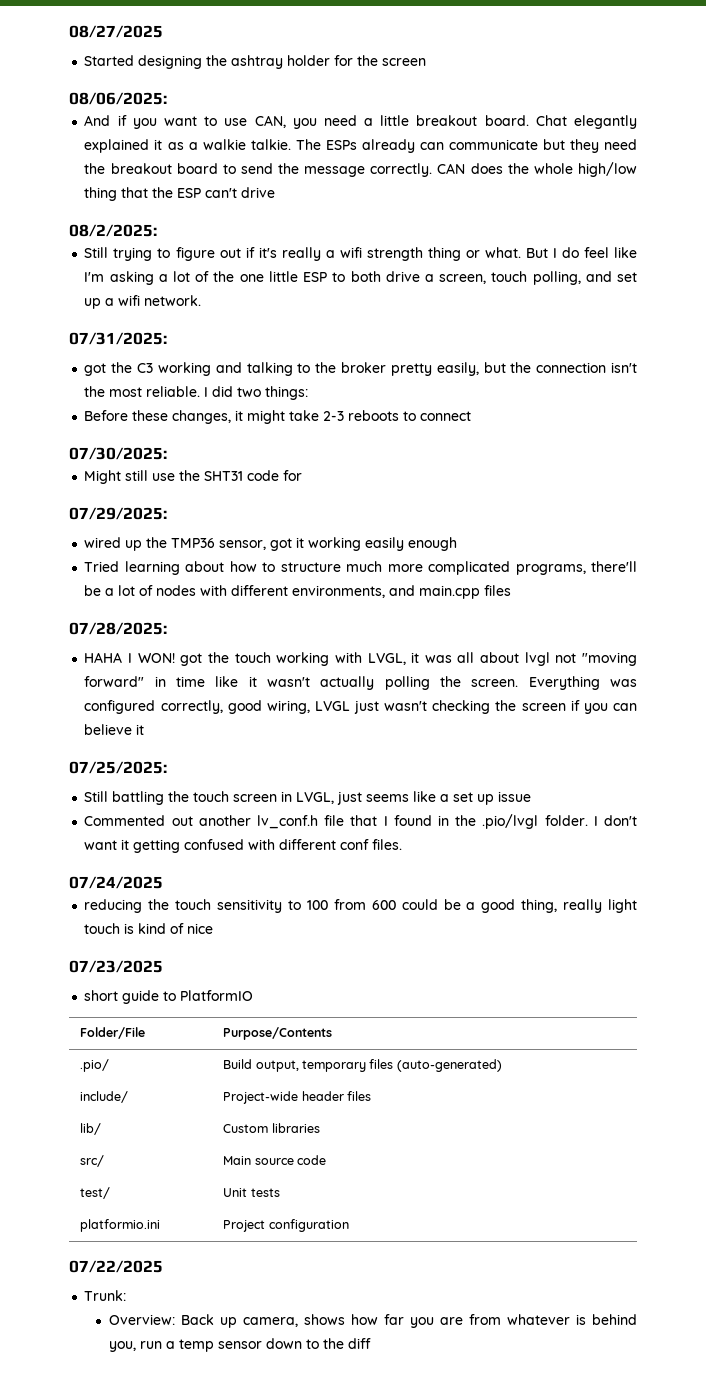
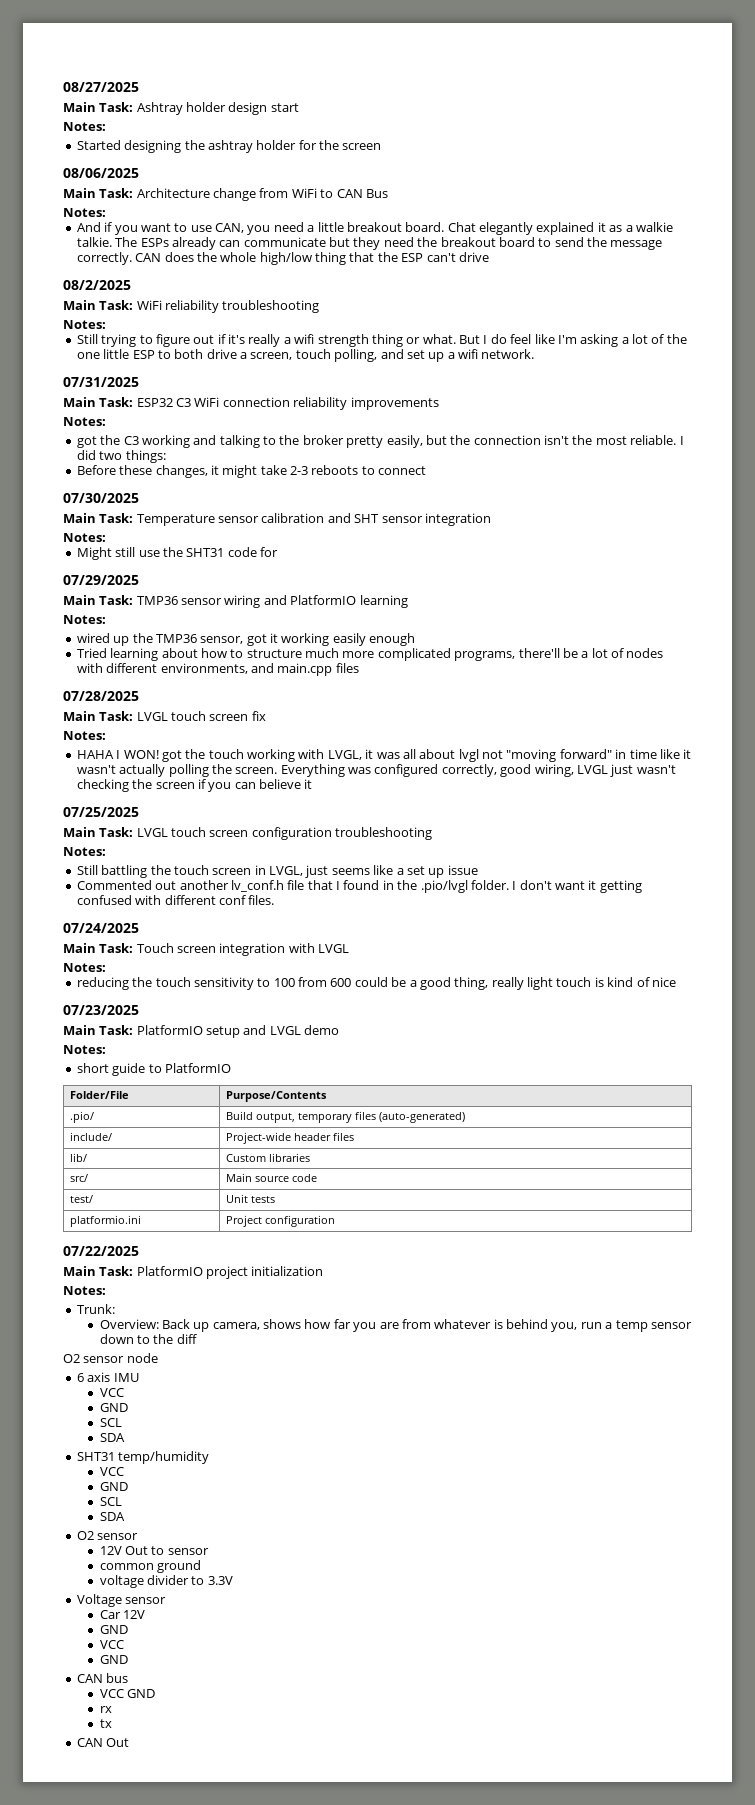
(163, 31) none -> [63,102,299,115] [63,122,106,131] // Main Task: Ashtray holder design start // Notes:
[69,92,167,105] 08/06/2025: -> [63,168,139,178] [63,188,388,201] [63,208,106,217] 08/06/2025 // Main Task: Architecture change from WiFi to CAN Bus // Notes:
[69,224,157,237] 08/2/2025: -> [63,280,131,290] [63,300,320,313] [63,320,106,329] 08/2/2025 // Main Task: WiFi reliability troubleshooting // Notes:
[69,332,167,345] 07/31/2025: -> [63,377,139,387] [63,397,439,410] [63,417,106,426] 07/31/2025 // Main Task: ESP32 C3 WiFi connection reliability improvements // Notes:
[69,447,167,460] 07/30/2025: -> [63,493,139,503] [63,513,491,526] [63,533,106,542] 07/30/2025 // Main Task: Temperature sensor calibration and SHT sensor integration // Notes:
[69,507,167,520] 07/29/2025: -> [63,575,139,585] [63,595,408,608] [63,615,106,624] 07/29/2025 // Main Task: TMP36 sensor wiring and PlatformIO learning // Notes:
[69,622,167,635] 07/28/2025: -> [63,691,139,701] [63,711,266,721] [63,731,106,740] 07/28/2025 // Main Task: LVGL touch screen fix // Notes:
[69,761,167,774] 07/25/2025: -> [63,807,139,817] [63,827,433,840] [63,847,106,856] 07/25/2025 // Main Task: LVGL touch screen configuration troubleshooting // Notes:
(163, 882) none -> [63,943,350,956] [63,963,106,972] // Main Task: Touch screen integration with LVGL // Notes:
(163, 966) none -> [63,1025,340,1038] [63,1045,106,1054] // Main Task: PlatformIO setup and LVGL demo // Notes:
(163, 1266) none -> [63,1266,324,1279] [63,1286,106,1295] // Main Task: PlatformIO project initialization // Notes:
(371, 1343) none -> [63,1353,158,1363] [76,1372,139,1382] [99,1388,124,1397] [99,1403,128,1412] [99,1418,122,1427] [99,1433,125,1442] [76,1451,210,1464] [99,1467,124,1476] [99,1482,128,1491] [99,1497,122,1506] [99,1512,125,1521] [76,1531,139,1540] [99,1546,209,1555] [99,1560,201,1573] [99,1575,233,1588] [76,1594,167,1607] [99,1610,145,1619] [99,1625,128,1634] [99,1640,124,1649] [99,1655,128,1664] [76,1673,129,1683] [99,1689,155,1698] [99,1706,112,1713] [99,1719,112,1728] [76,1738,130,1747] // O2 sensor node // 6 axis IMU // VCC // GND // SCL // SDA // SHT31 temp/humidity // VCC // GND // SCL // SDA // O2 sensor // 12V Out to sensor // common ground // voltage divider to 3.3V // Voltage sensor // Car 12V // GND // VCC // GND // CAN bus // VCC GND // rx // tx // CAN Out

